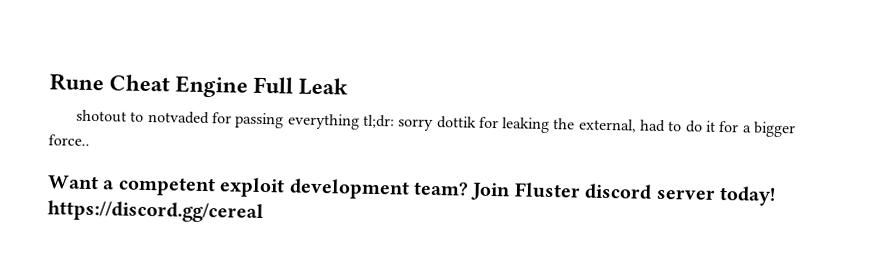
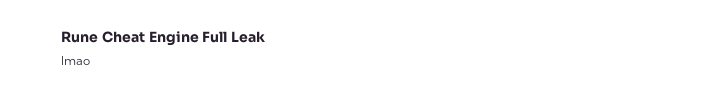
[75,109,797,138] [48,134,90,146] [47,175,776,206] [47,200,264,224] shotout to notvaded for passing everything tl;dr: sorry dottik for leaking the external, had to do it for a bigger force.. // Want a competent exploit development team? Join Fluster discord server today! https://discord.gg/cereal -> [61,56,90,65] lmao

